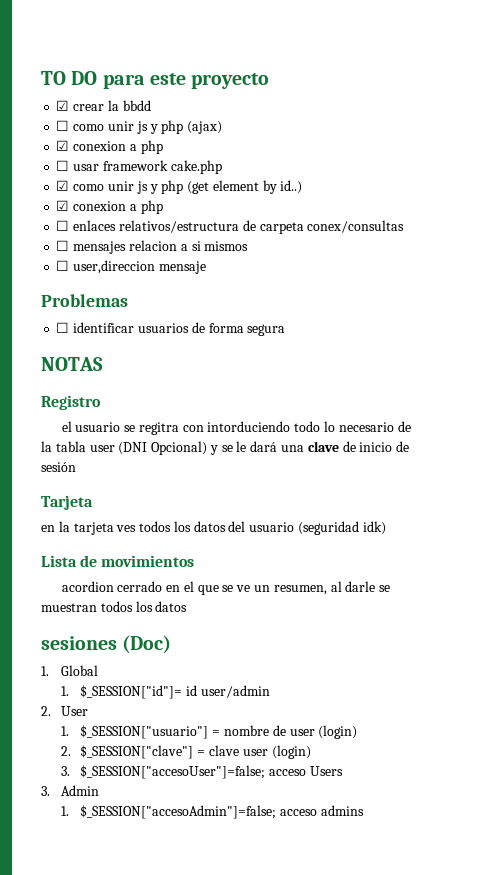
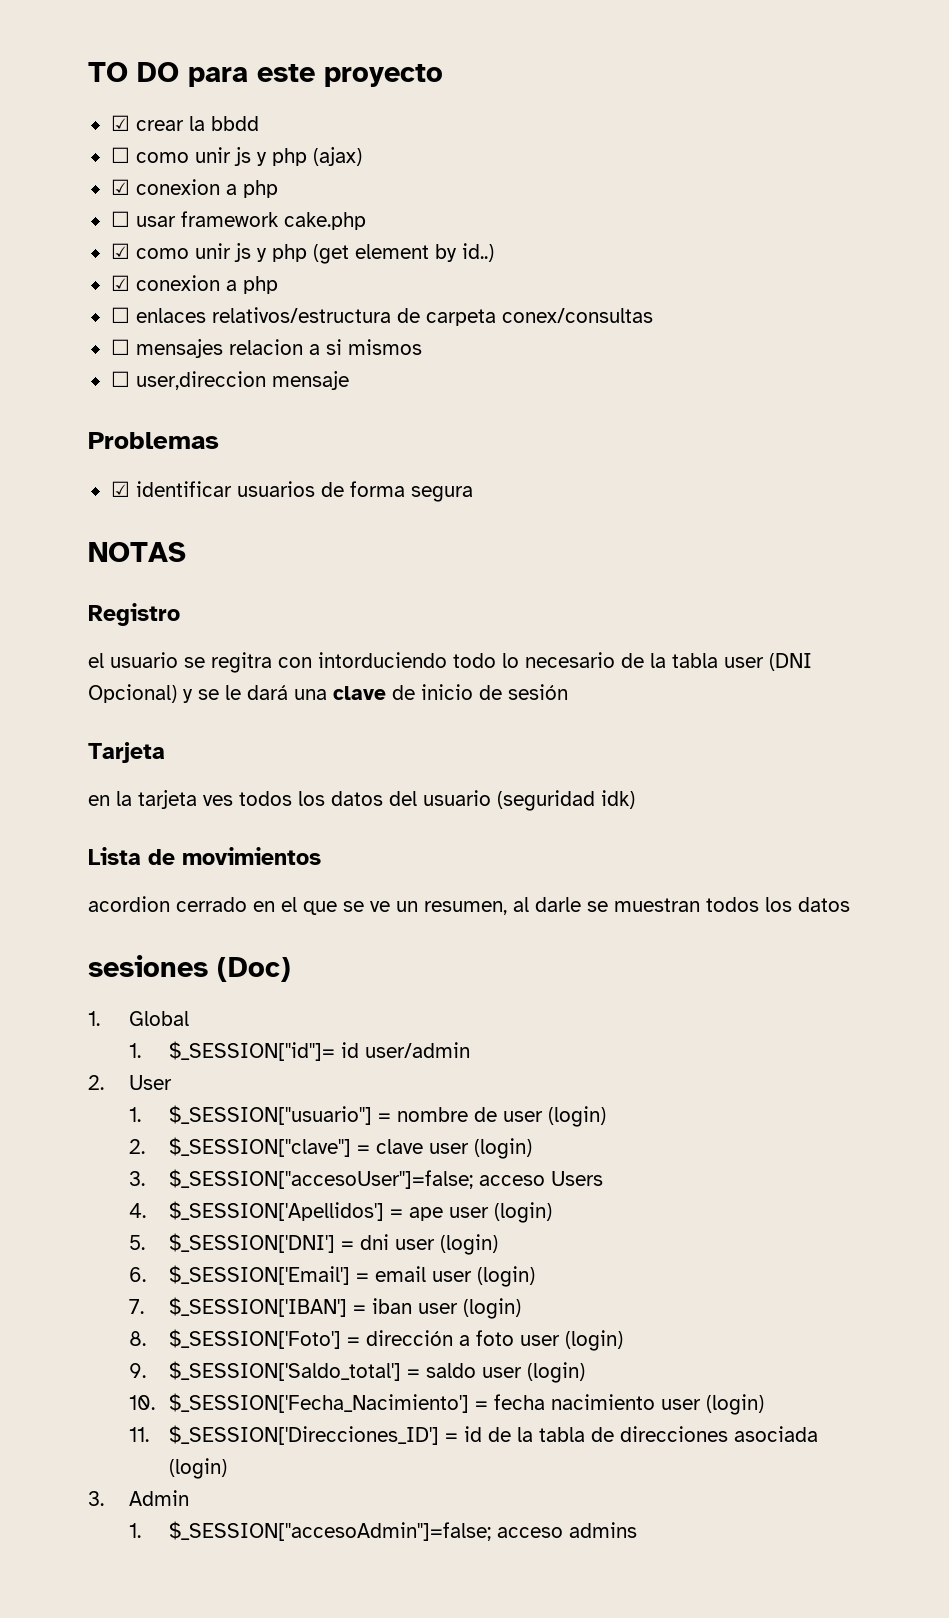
[56,322,70,333] ☐ -> [110,481,130,497] ☑
(343, 771) none -> [128,1201,553,1223] [128,1233,499,1255] [128,1265,536,1287] [128,1297,522,1319] [128,1329,624,1351] [128,1361,586,1383] [128,1393,765,1415] [128,1425,819,1445] [169,1458,228,1479] // 4. $_SESSION['Apellidos'] = ape user (login) // 5. $_SESSION['DNI'] = dni user (login) // 6. $_SESSION['Email'] = email user (login) // 7. $_SESSION['IBAN'] = iban user (login) // 8. $_SESSION['Foto'] = dirección a foto user (login) // 9. $_SESSION['Saldo_total'] = saldo user (login) // 10. $_SESSION['Fecha_Nacimiento'] = fecha nacimiento user (login) // 11. $_SESSION['Direcciones_ID'] = id de la tabla de direcciones asociada (login)

